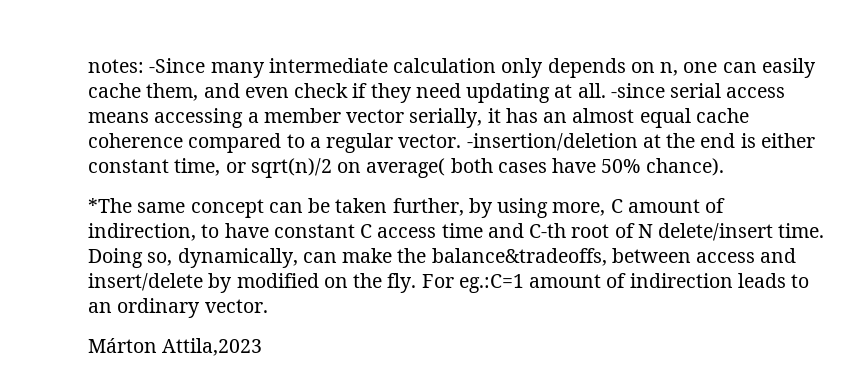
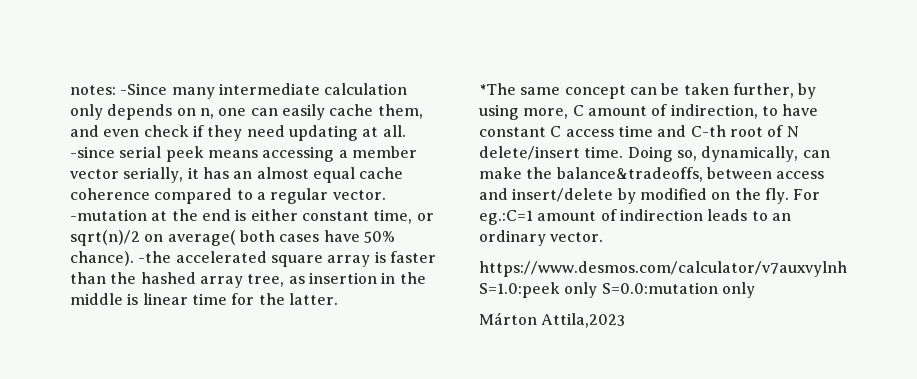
[726,87,786,98] access -> [165,146,204,162] peek
[466,133,638,151] -insertion/deletion -> [70,209,147,221] -mutation
(724, 167) none -> [138,251,436,267] [70,272,426,288] [70,293,338,305] -the accelerated square array is faster than the hashed array tree, as insertion in the middle is linear time for the latter.
(268, 306) none -> [479,261,847,277] [479,282,755,298] // https://www.desmos.com/calculator/v7auxvylnh S=1.0:peek only S=0.0:mutation only

